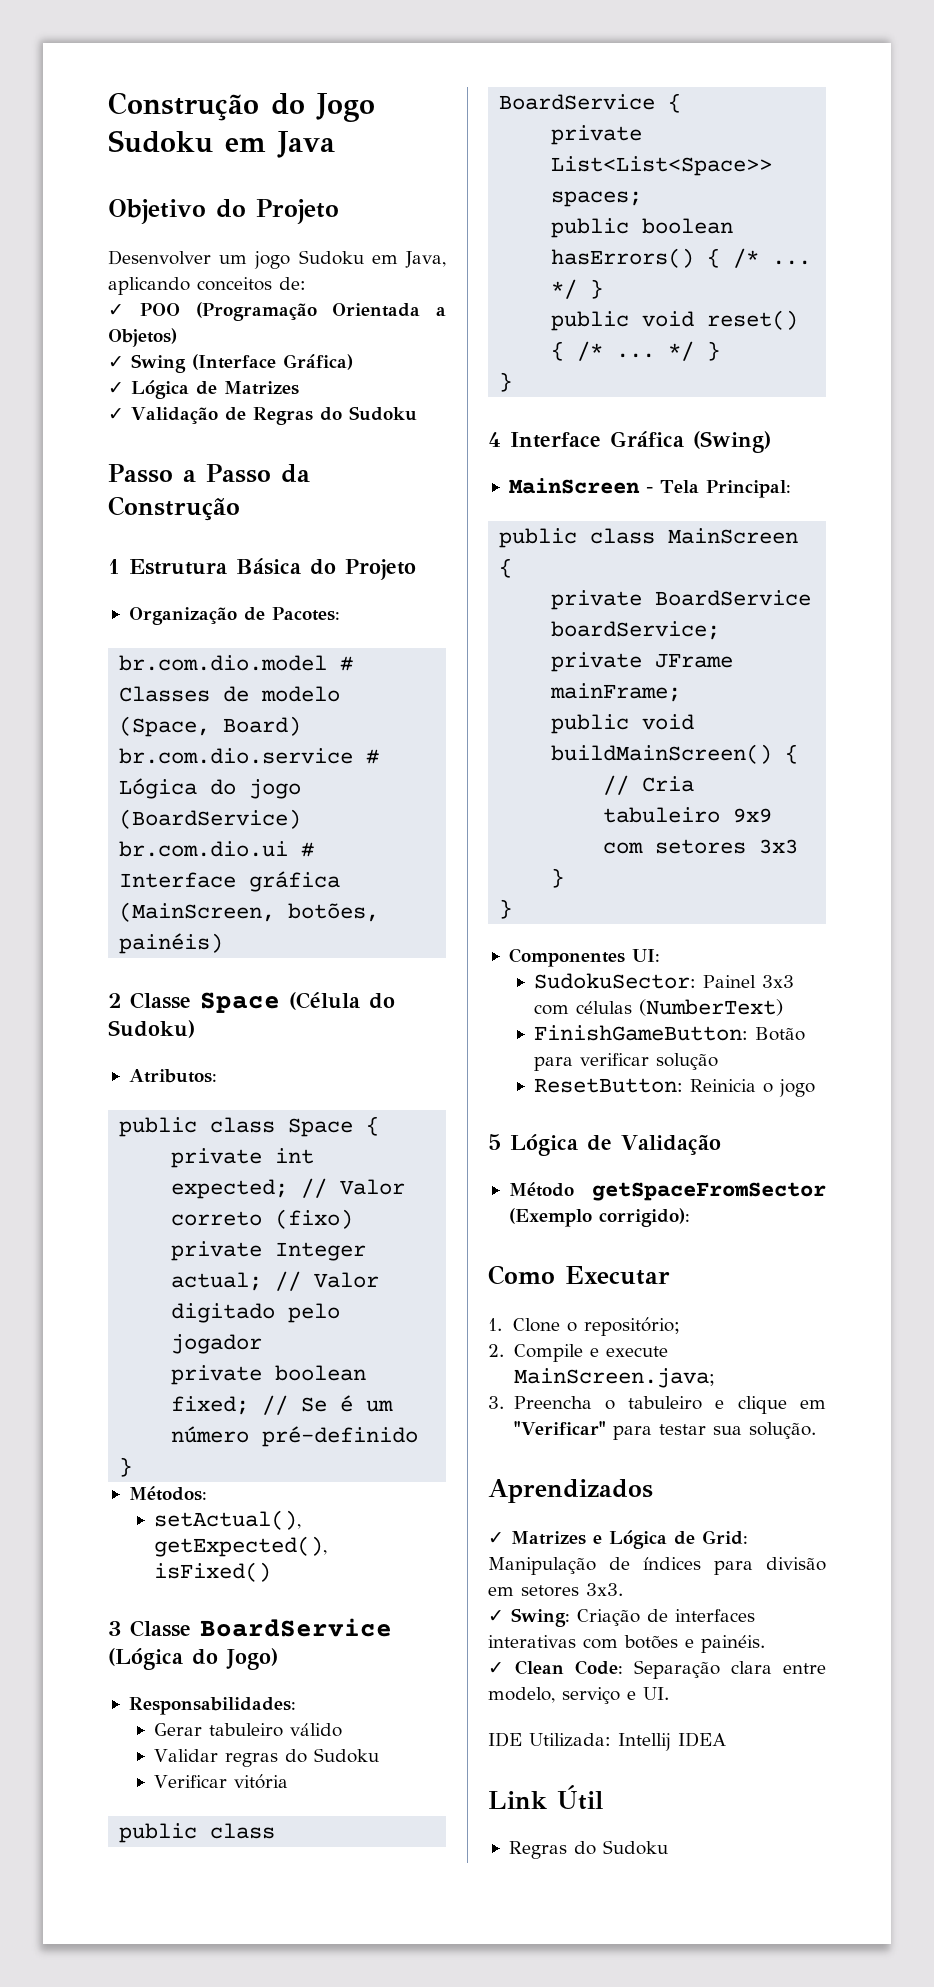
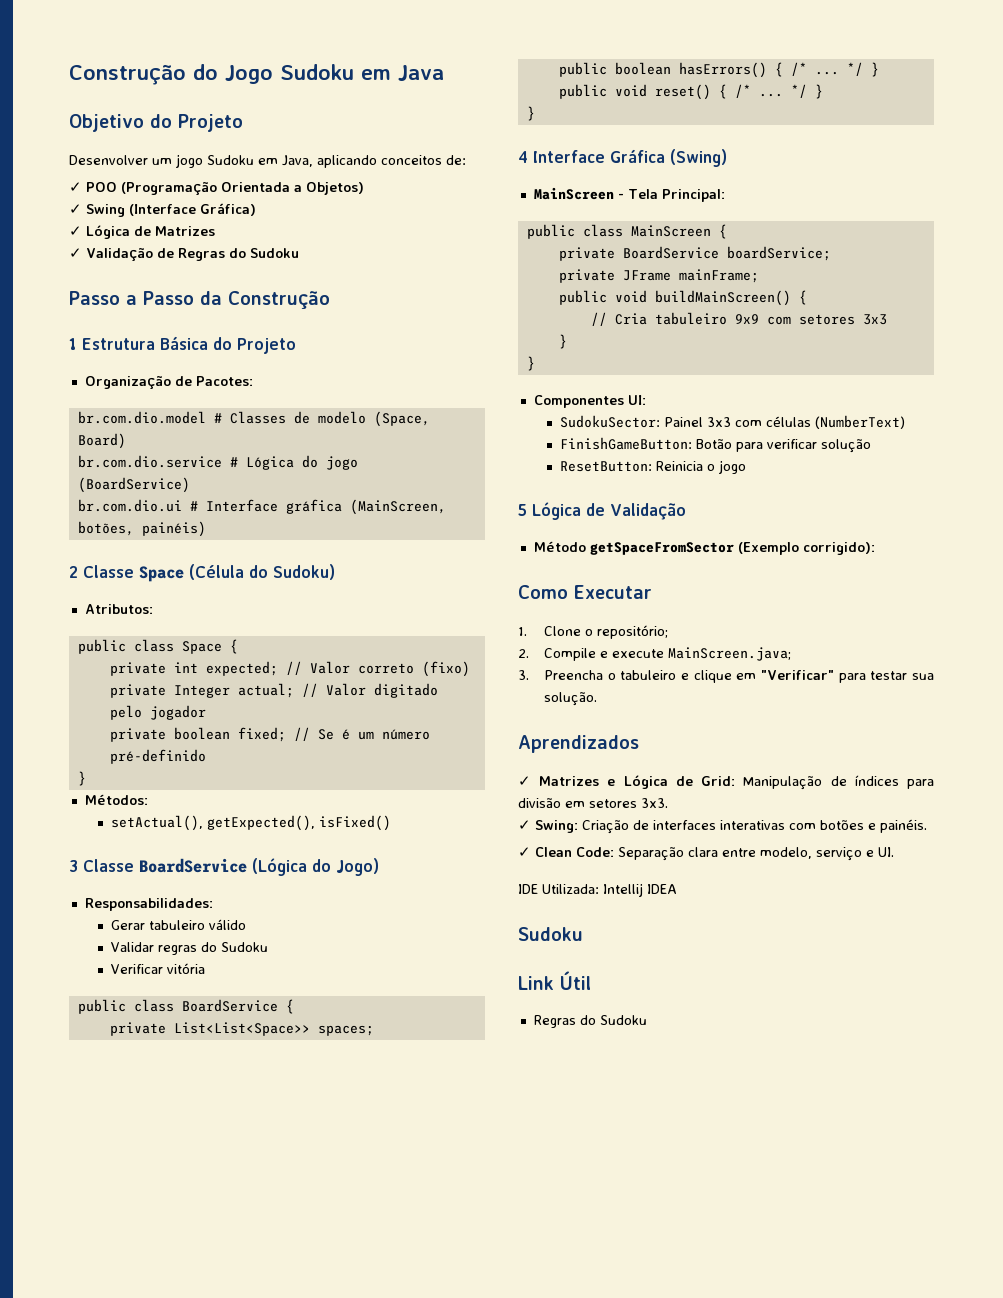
(726, 1739) none -> [518,927,583,941] // Sudoku

